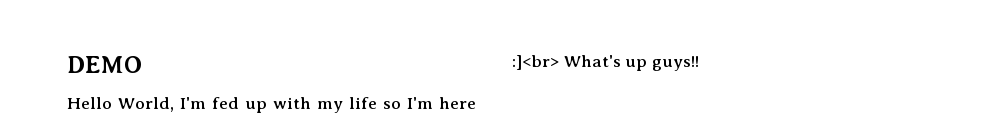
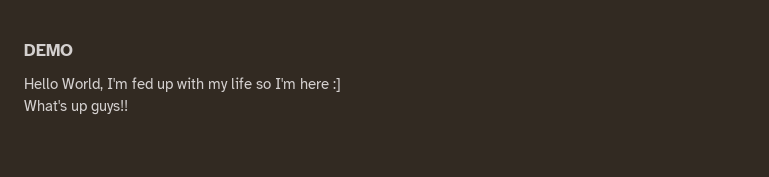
[512,55,559,70] :]<br> -> [333,78,341,92] :] //

